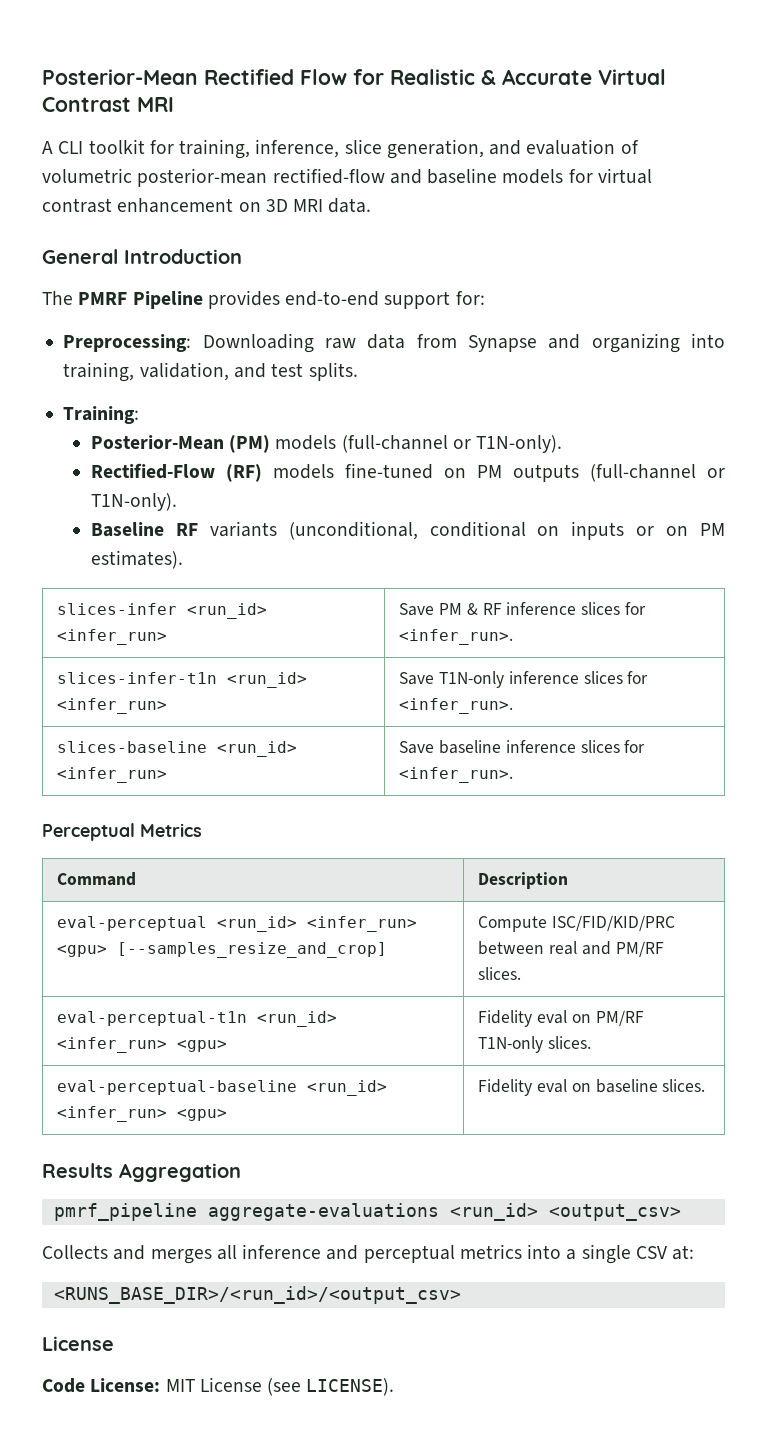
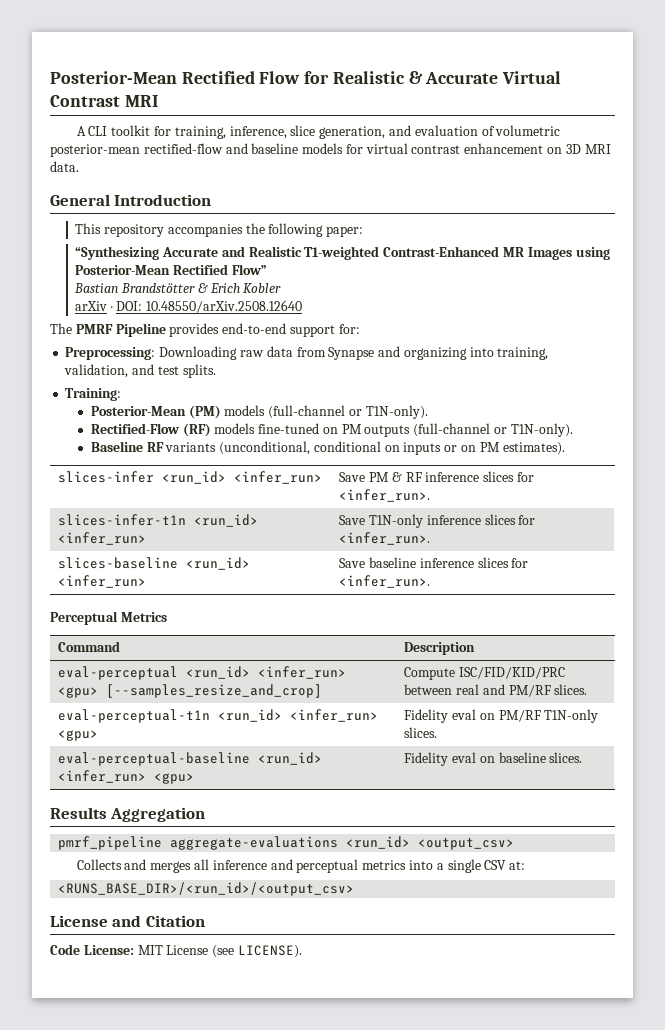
(242, 256) none -> [75,223,364,237] [75,246,610,260] [75,264,267,275] [74,283,282,293] [75,300,302,313] // This repository accompanies the following paper: // “Synthesizing Accurate and Realistic T1-weighted Contrast-Enhanced MR Images using Posterior-Mean Rectified Flow” // Bastian Brandstötter & Erich Kobler // arXiv · DOI: 10.48550/arXiv.2508.12640
(114, 1343) none -> [112,915,205,927] and Citation

